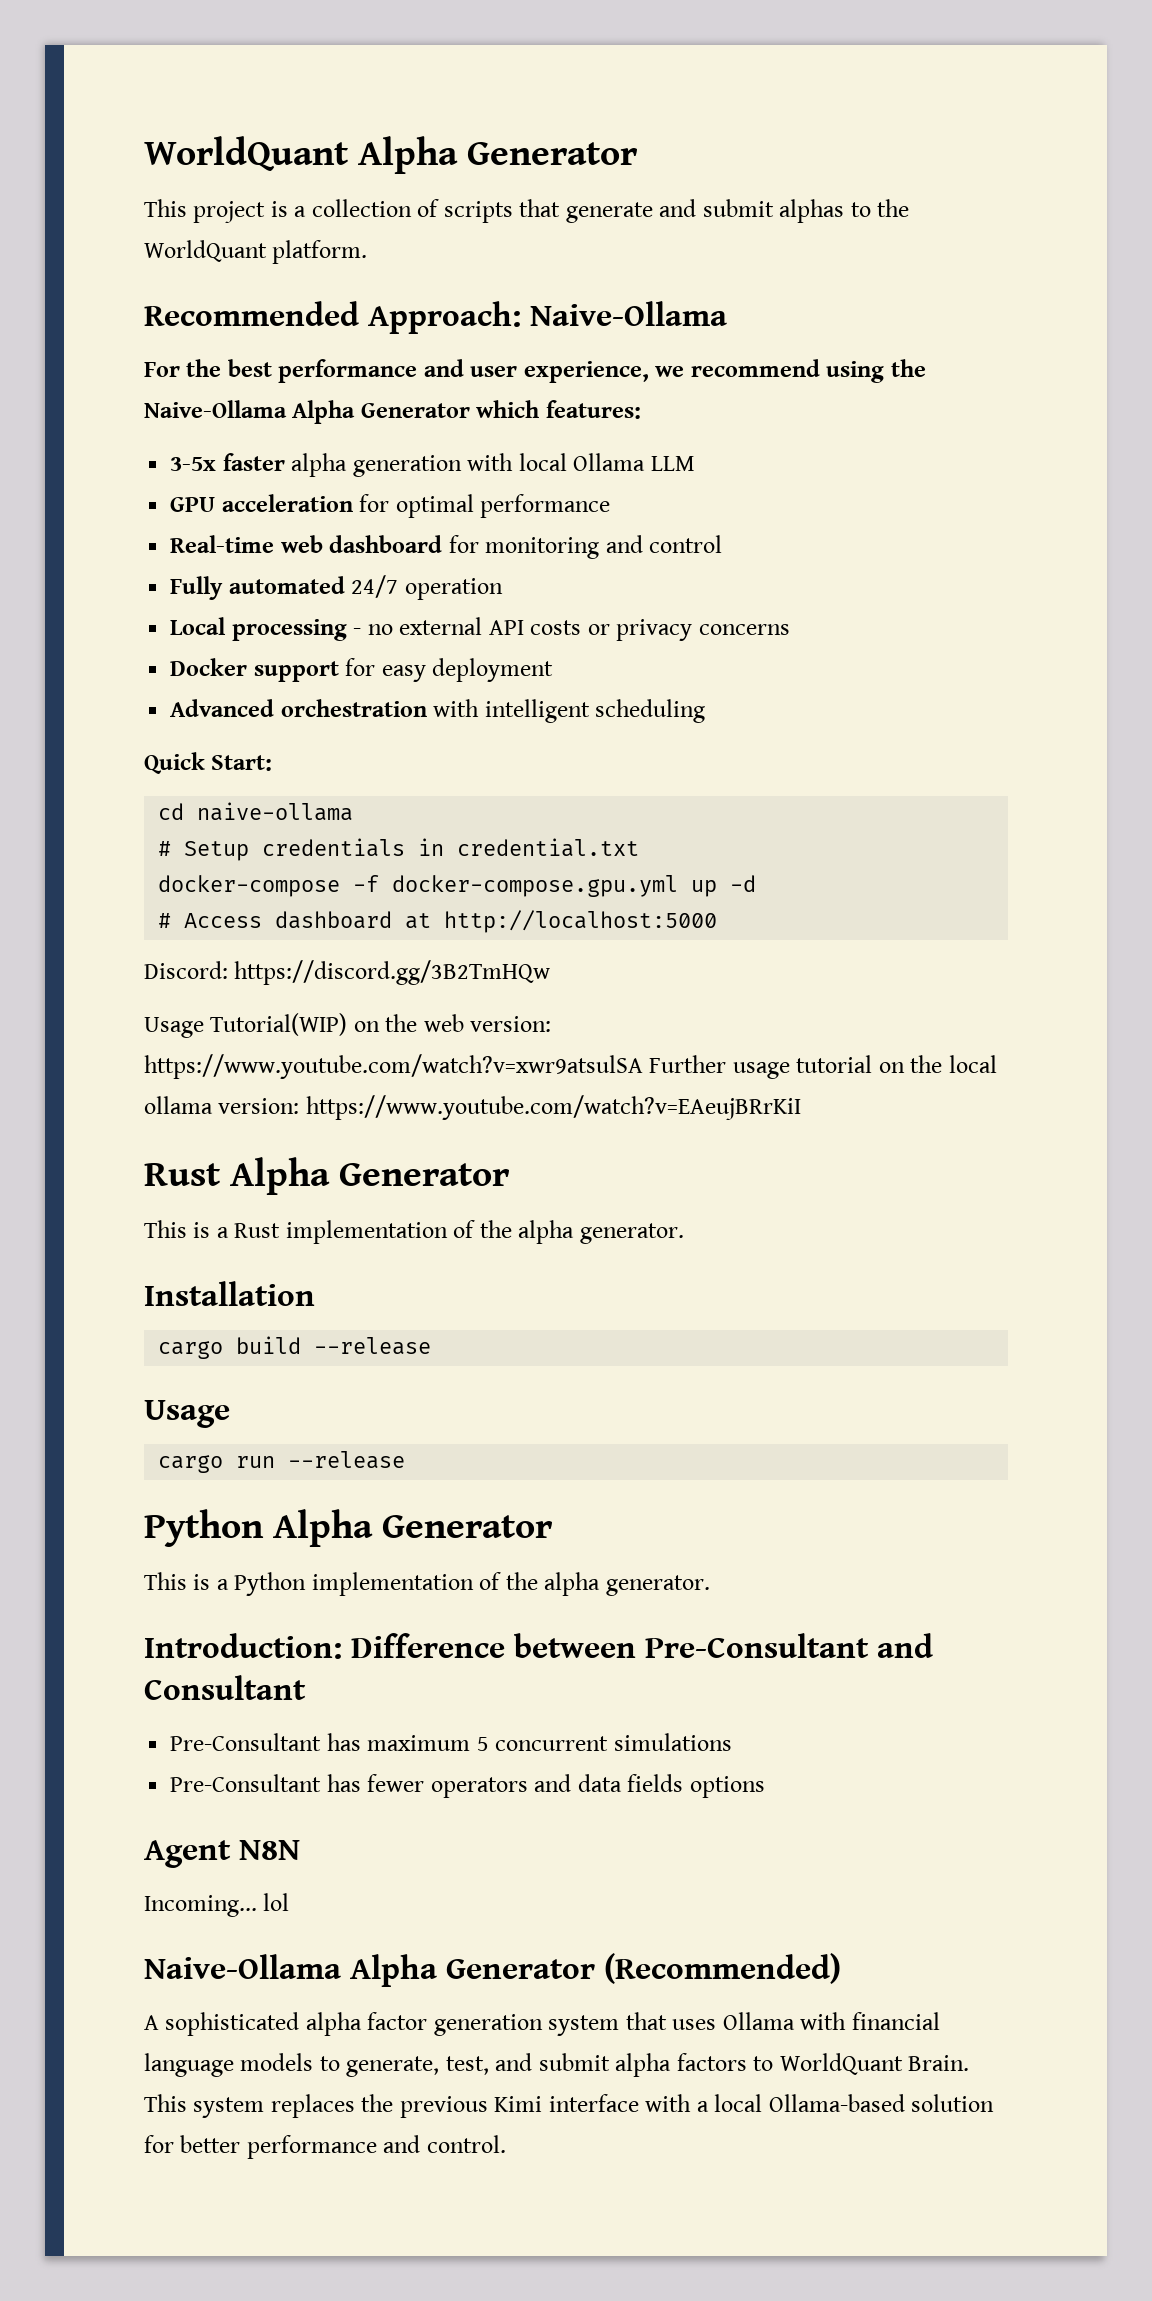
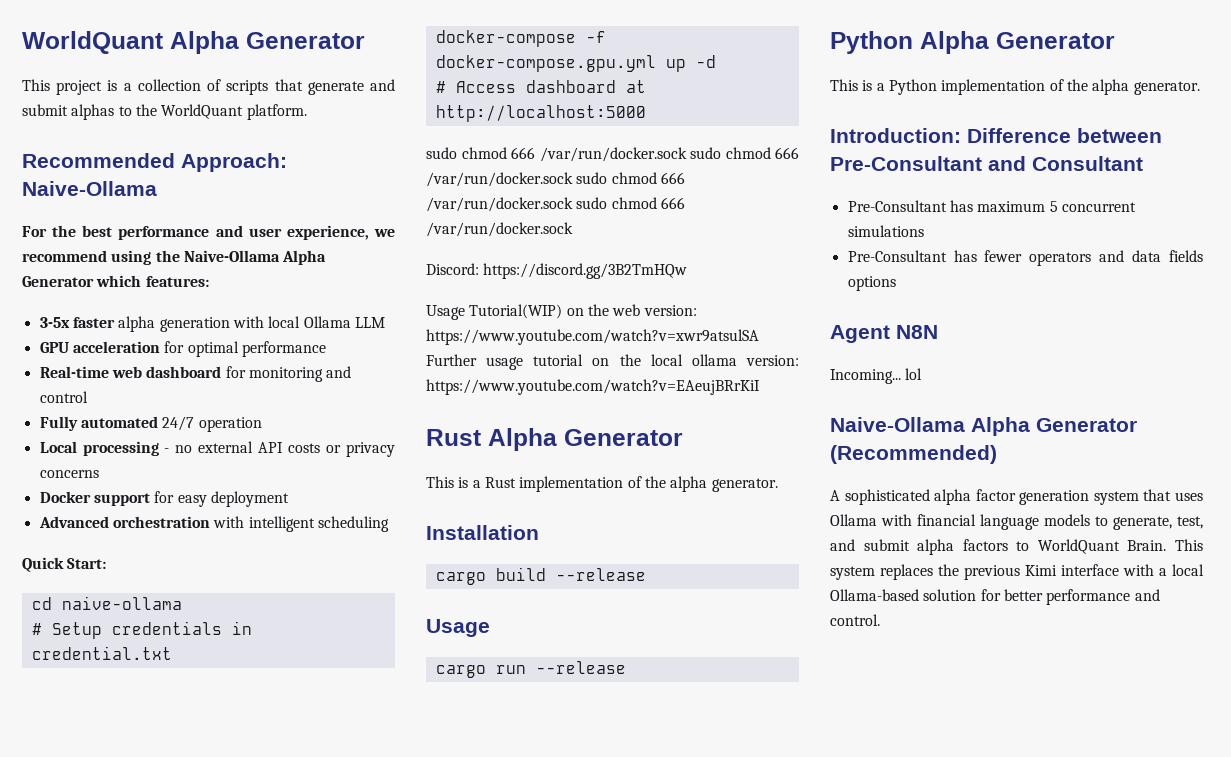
(718, 921) none -> [426,147,799,162] [426,172,685,187] [426,197,685,212] [426,222,573,237] // sudo chmod 666 /var/run/docker.sock sudo chmod 666 /var/run/docker.sock sudo chmod 666 /var/run/docker.sock sudo chmod 666 /var/run/docker.sock

